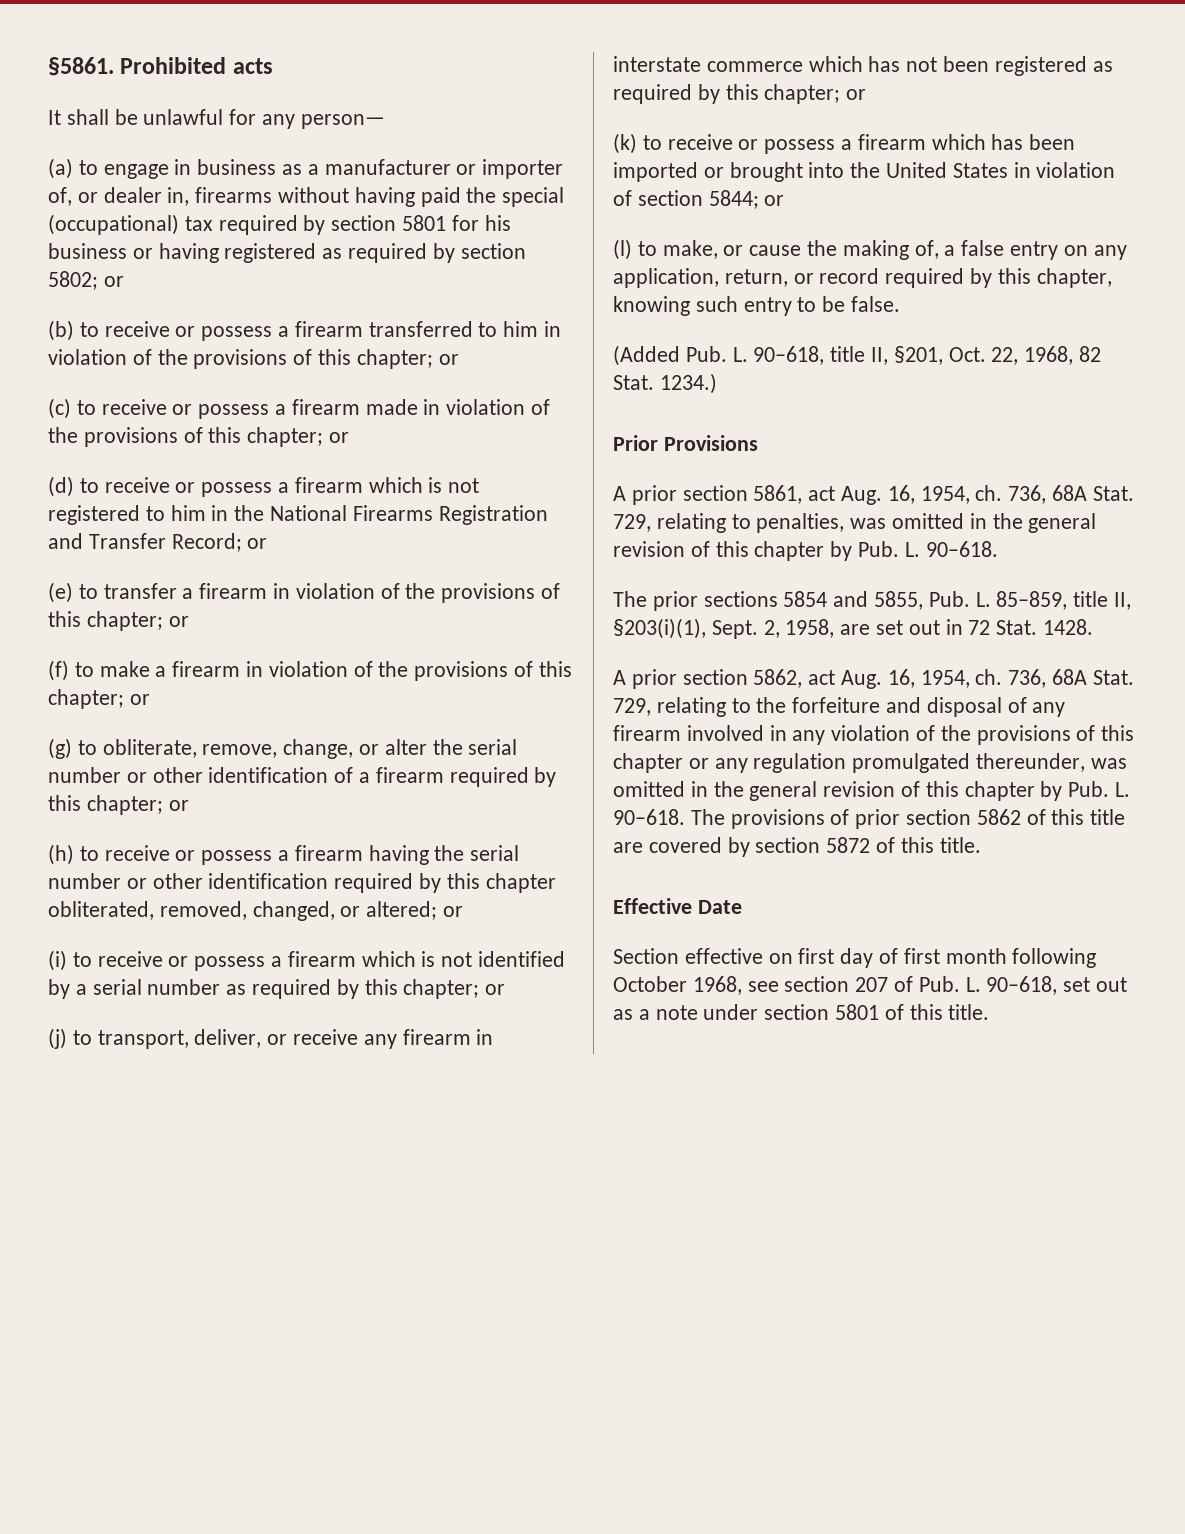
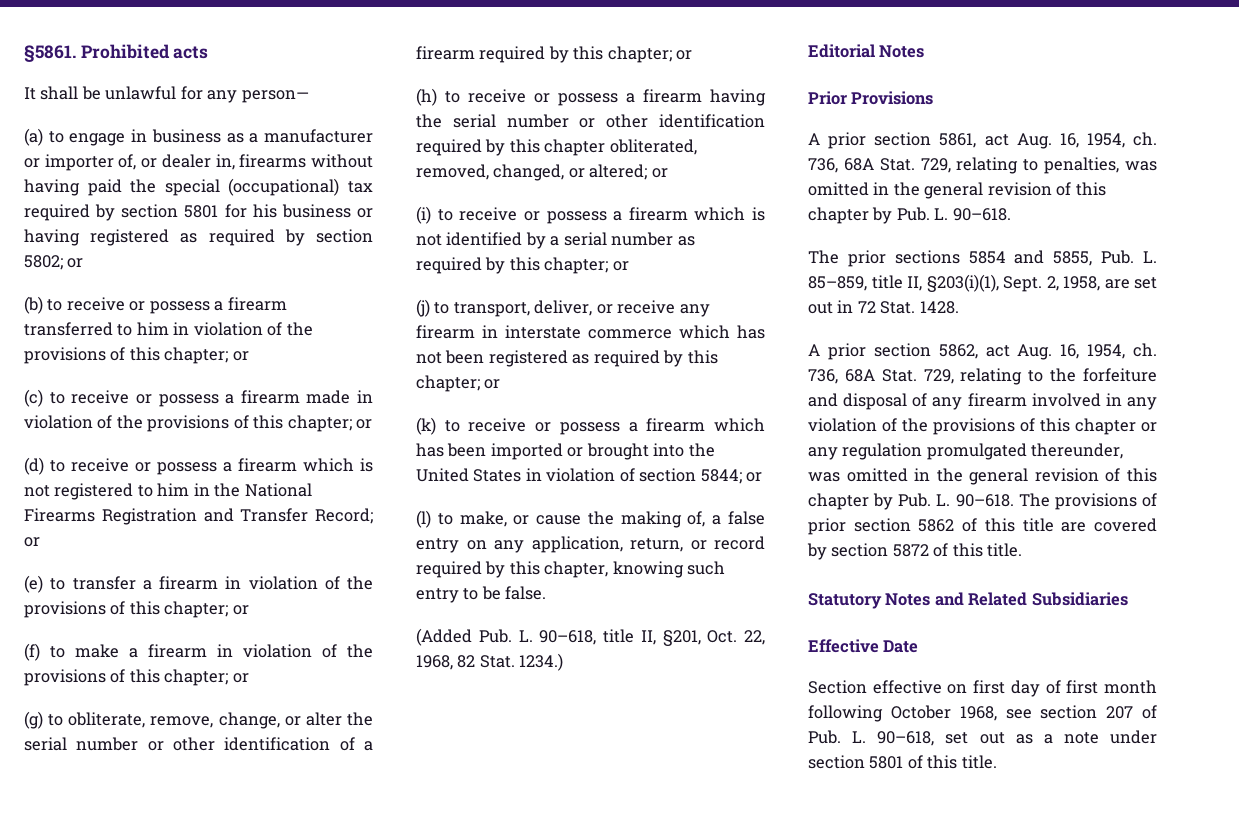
(717, 383) none -> [808,44,925,58] // Editorial Notes
(981, 845) none -> [808,592,1128,609] // Statutory Notes and Related Subsidiaries

